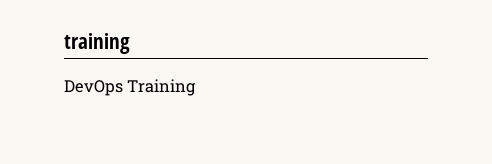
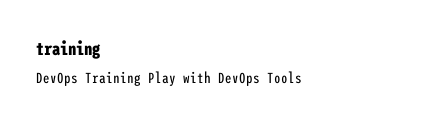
(197, 87) none -> [148,71,302,86] Play with DevOps Tools

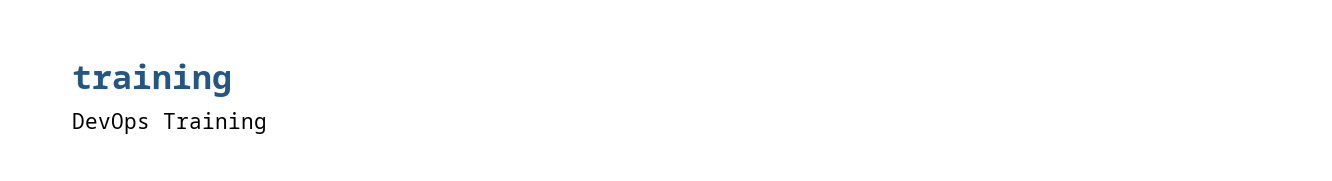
[148,71,302,86] Play with DevOps Tools -> (267, 123) none

